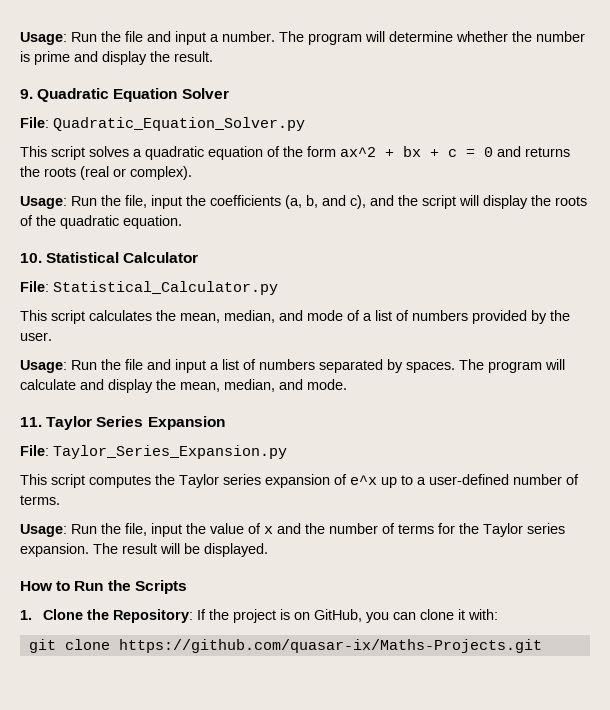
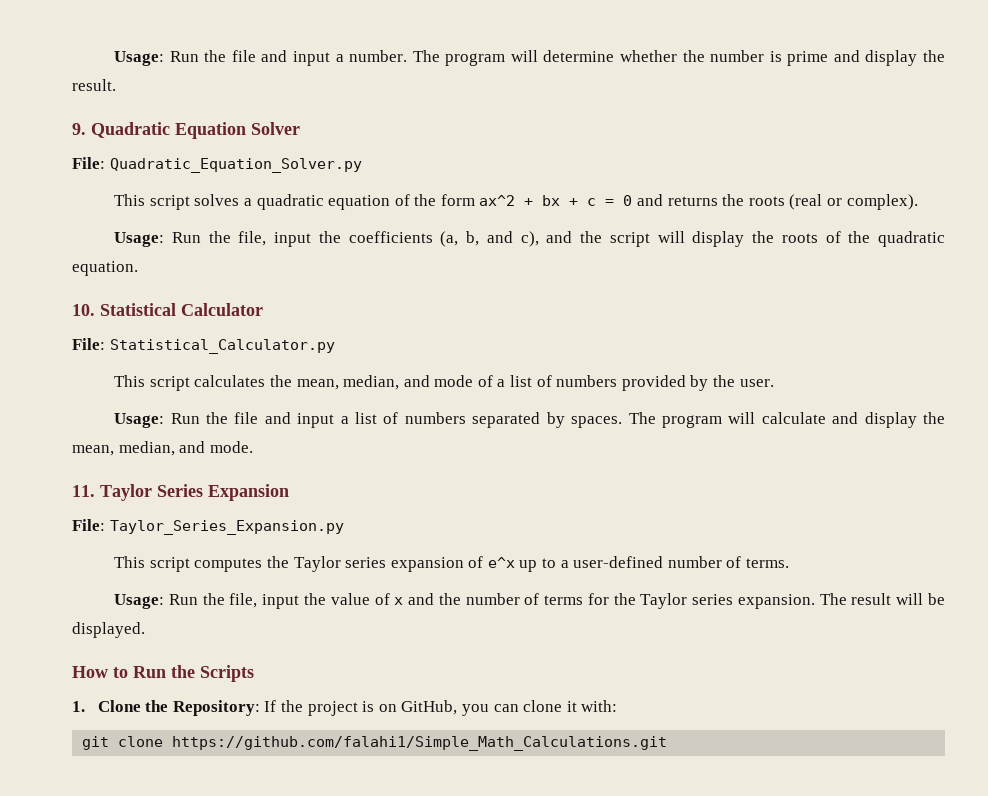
[118,639,542,653] https://github.com/quasar-ix/Maths-Projects.git -> [172,736,668,751] https://github.com/falahi1/Simple_Math_Calculations.git

